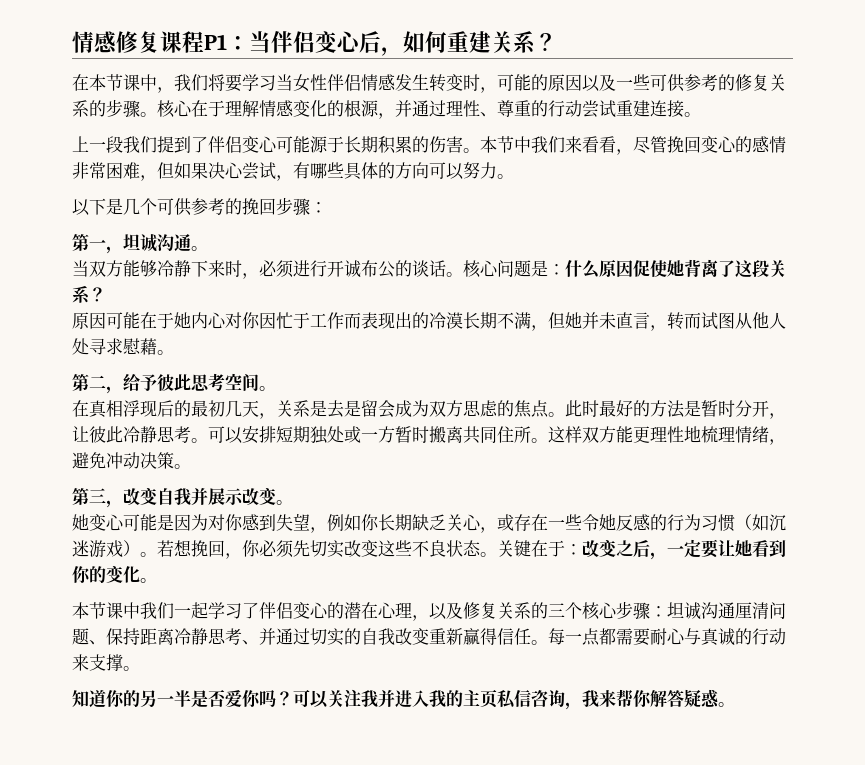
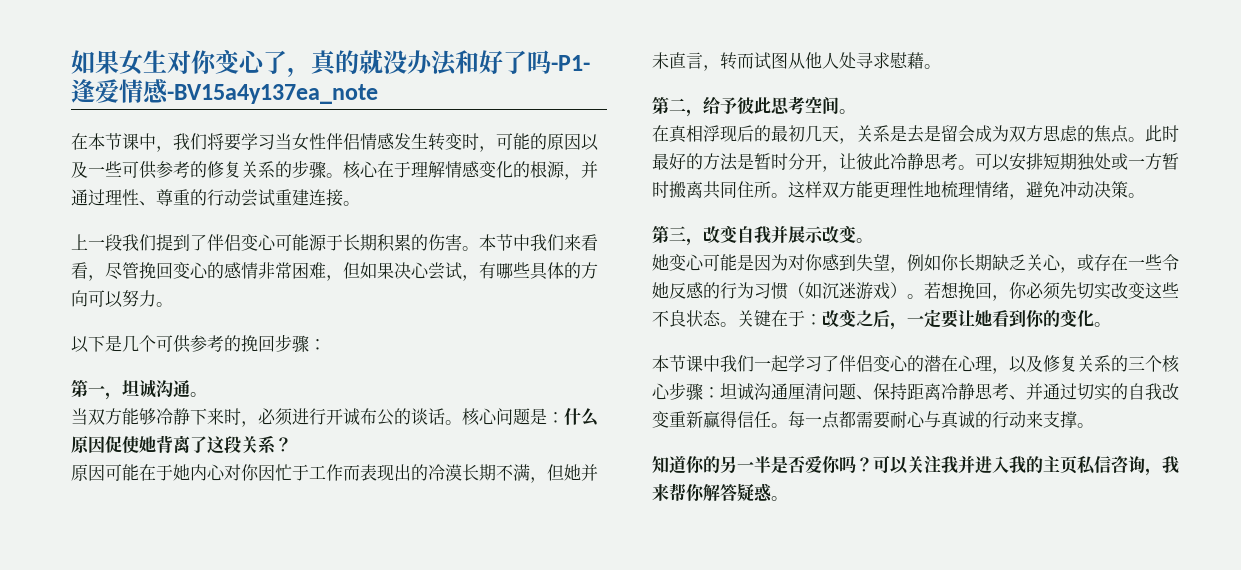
[72,30,557,56] 情感修复课程P1：当伴侣变心后，如何重建关系？ -> [71,49,590,77] [71,79,378,104] 如果女生对你变心了，真的就没办法和好了吗-P1-逢爱情感-BV15a4y137ea_note

